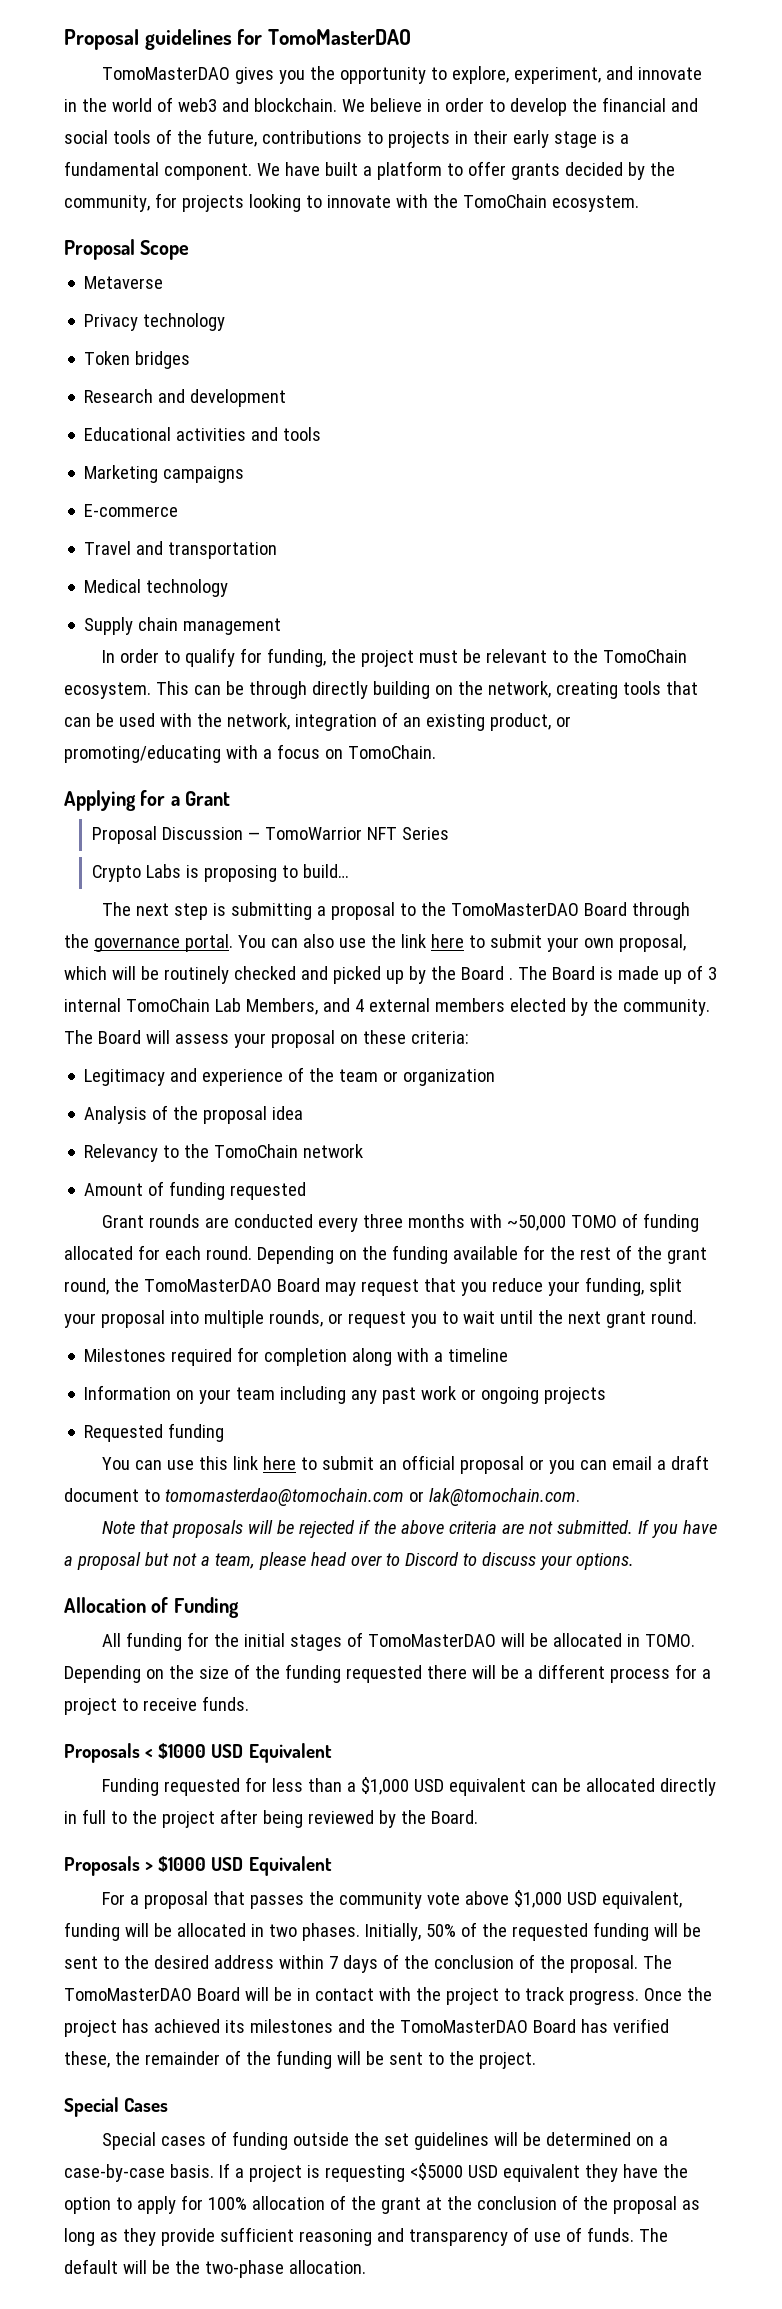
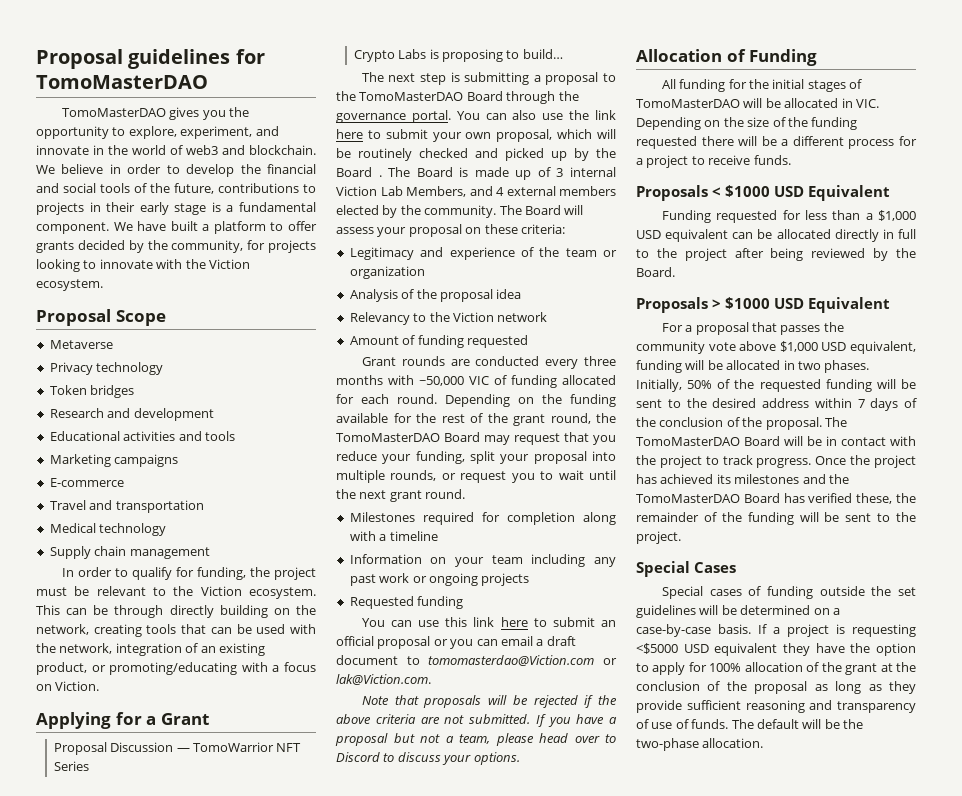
[462,194,547,208] TomoChain -> [208,259,250,269] Viction
[603,649,688,663] TomoChain -> [200,586,242,596] Viction
[347,745,436,759] TomoChain. -> [55,681,100,691] Viction.
[125,998,210,1012] TomoChain -> [336,186,377,196] Viction
[214,1144,299,1158] TomoChain -> [452,312,494,322] Viction
[571,1215,618,1228] TOMO -> [469,376,489,385] VIC
[164,1488,580,1506] tomomasterdao@tomochain.com or lak@tomochain.com. -> [428,655,617,666] [336,674,431,685] tomomasterdao@Viction.com or lak@Viction.com.
[645,1634,696,1647] TOMO. -> [855,99,879,108] VIC.

